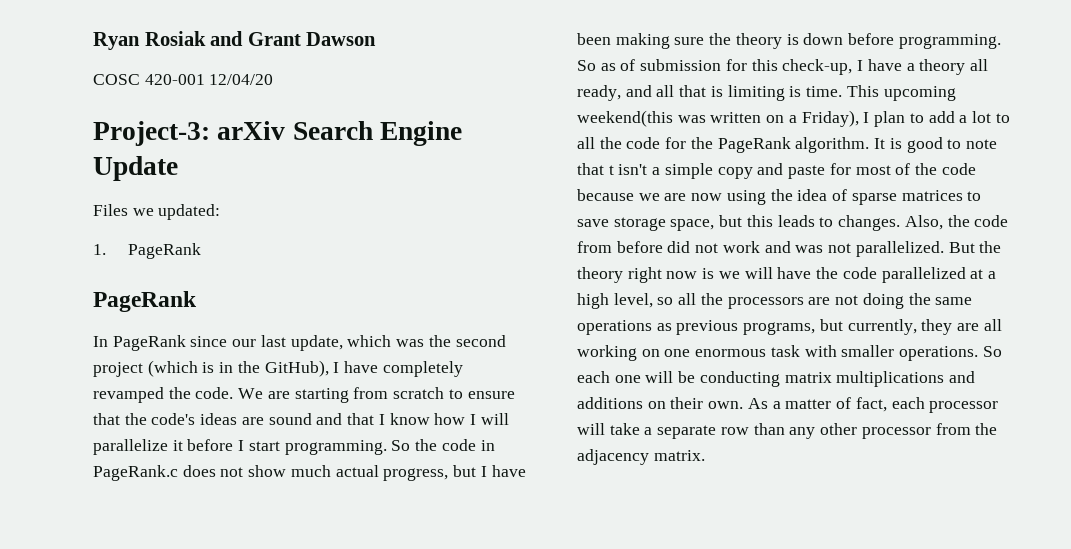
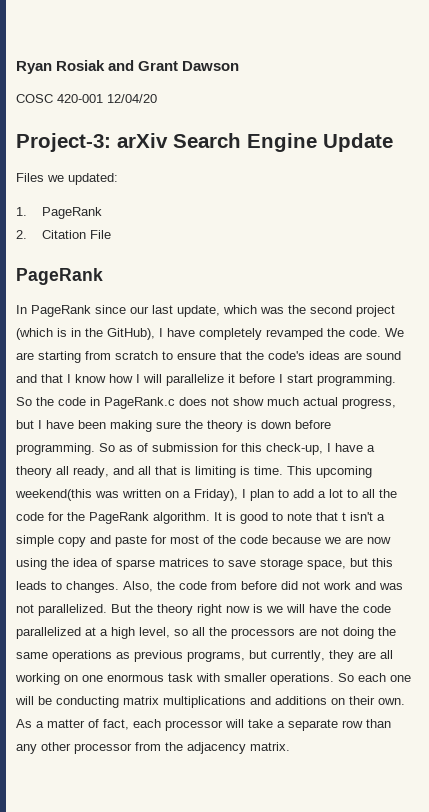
(201, 251) none -> [16,230,111,239] // 2. Citation File

